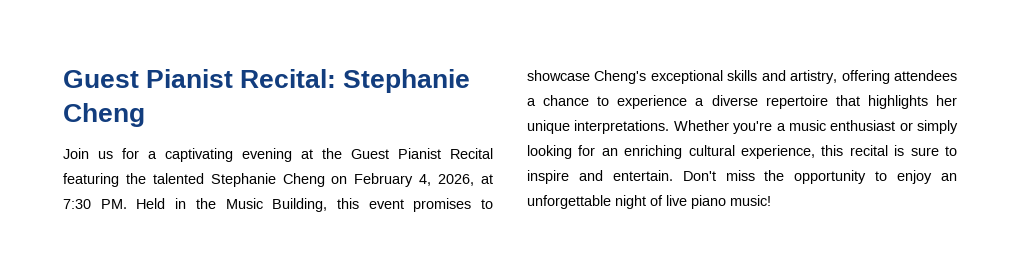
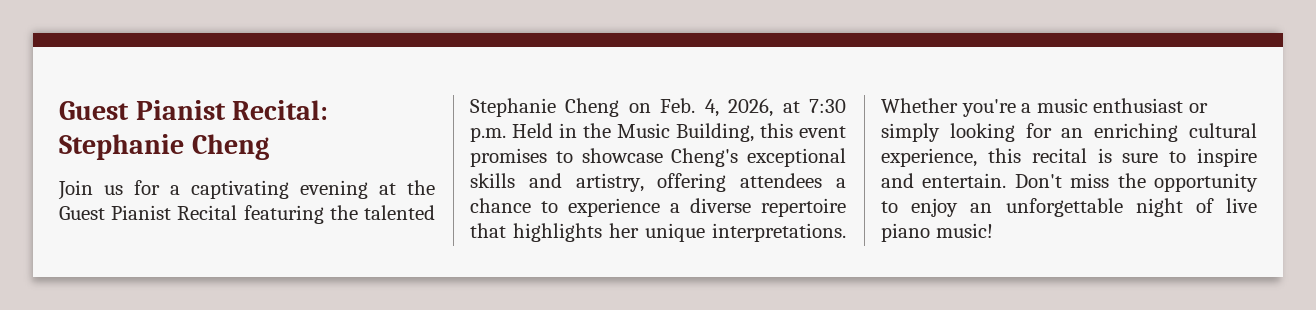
[354,173,414,187] February -> [660,98,696,113] Feb.
[100,199,127,209] PM. -> [470,127,506,142] p.m.

